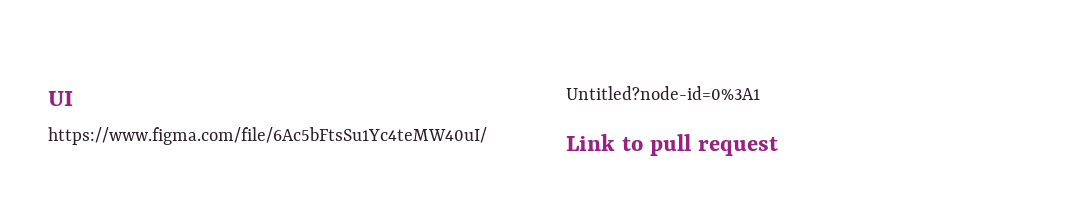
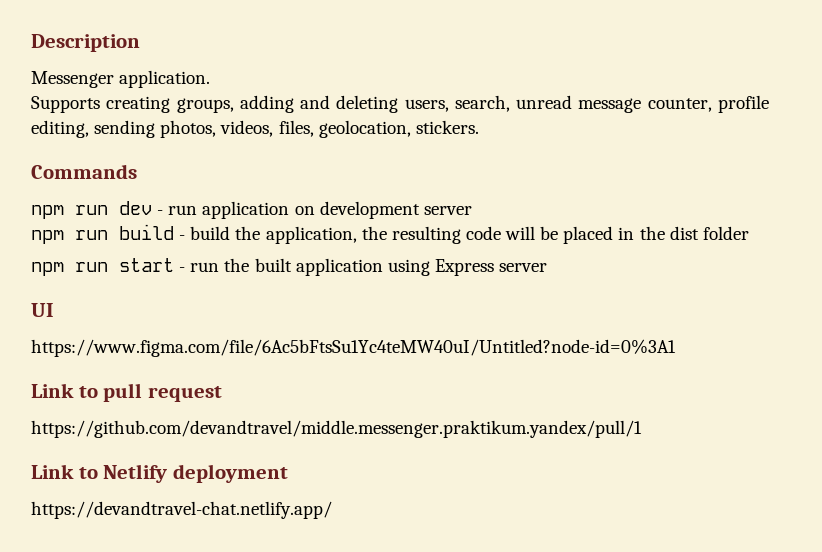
(48, 98) none -> [31,34,140,52] [31,70,211,88] [31,95,769,113] [31,120,479,138] [31,164,137,179] [31,201,472,219] [31,224,749,244] [31,258,548,276] Description // Messenger application. // Supports creating groups, adding and deleting users, search, unread message counter, profile editing, sending photos, videos, files, geolocation, stickers. // Commands // npm run dev - run application on development server // npm run build - build the application, the resulting code will be placed in the dist folder // npm run start - run the built application using Express server //
(779, 146) none -> [31,420,642,438] [31,464,289,483] [31,501,332,519] // https://github.com/devandtravel/middle.messenger.praktikum.yandex/pull/1 // Link to Netlify deployment // https://devandtravel-chat.netlify.app/

